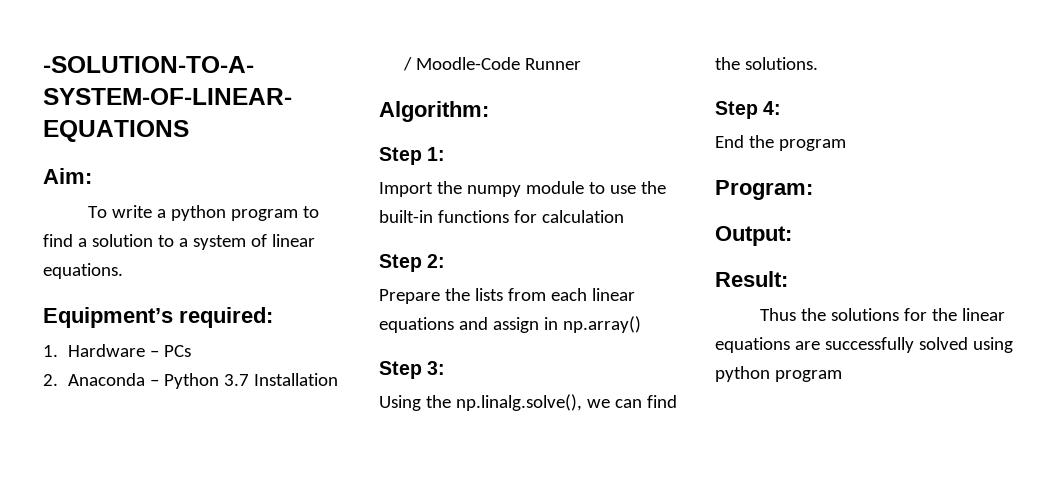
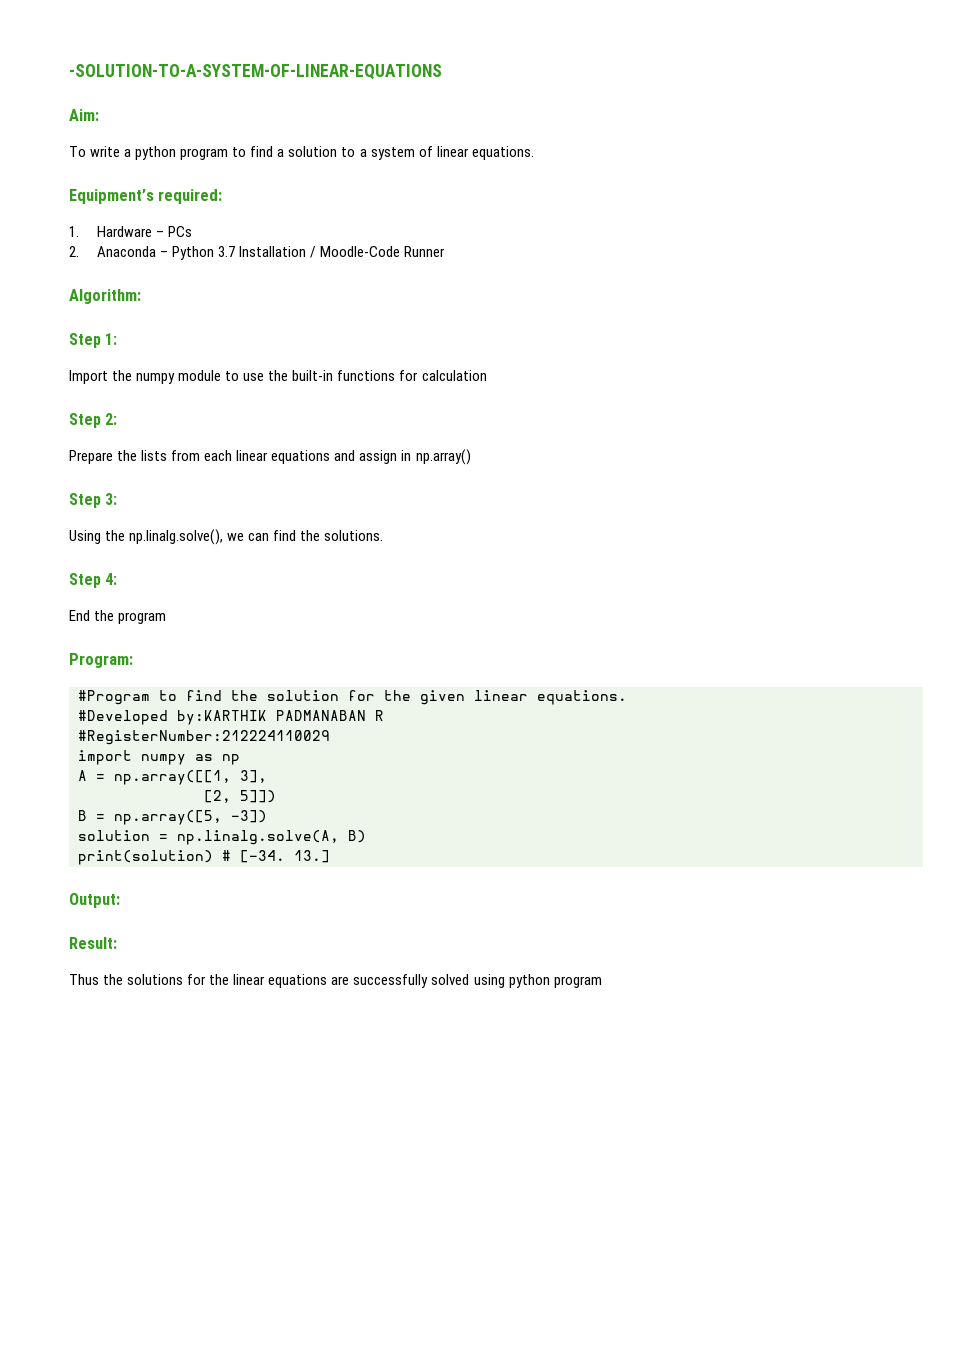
(813, 190) none -> [78,690,627,705] [78,710,384,725] [78,730,330,745] [78,750,240,765] [78,770,267,785] [204,790,276,803] [78,810,267,825] [78,830,366,845] [78,850,330,865] // #Program to find the solution for the given linear equations. // #Developed by:KARTHIK PADMANABAN R // #RegisterNumber:212224110029 // import numpy as np // A = np.array([[1, 3], // [2, 5]]) // B = np.array([5, -3]) // solution = np.linalg.solve(A, B) // print(solution) # [-34. 13.]

